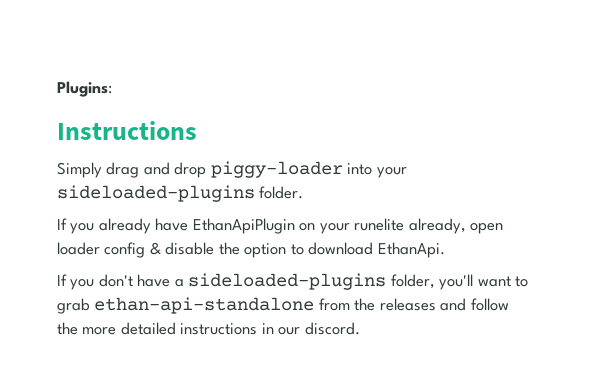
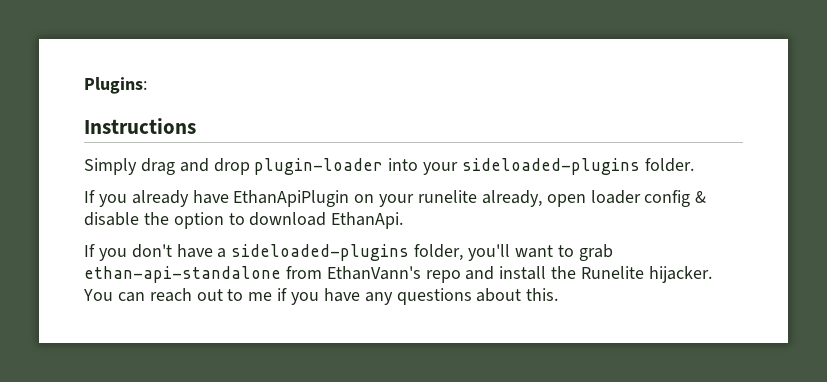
[210,161,343,178] piggy-loader -> [254,158,384,175] plugin-loader
[354,298,509,311] [57,322,360,335] the releases and follow the more detailed instructions in our discord. -> [326,266,712,283] [83,288,559,305] EthanVann's repo and install the Runelite hijacker. You can reach out to me if you have any questions about this.

